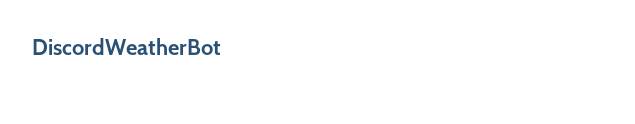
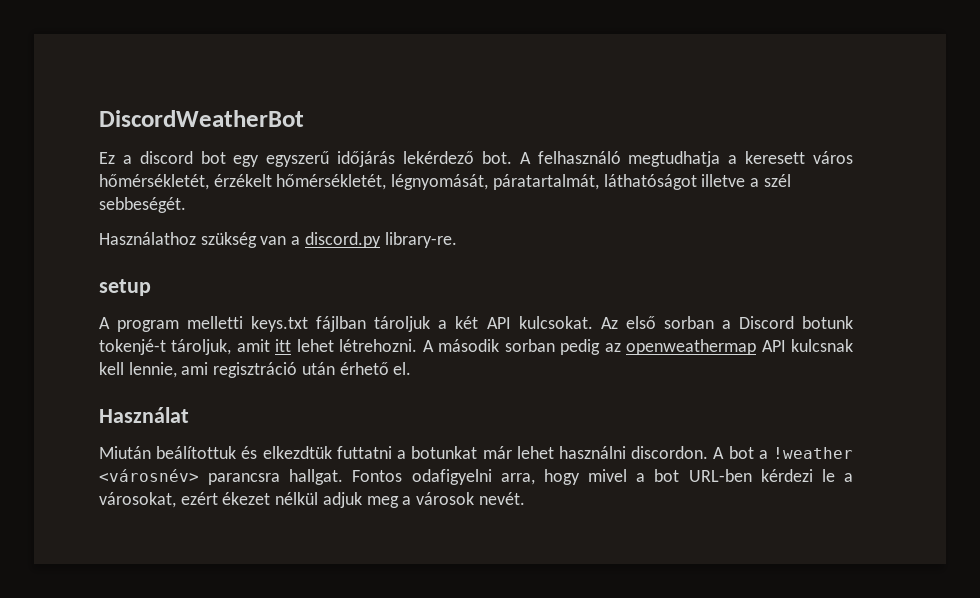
(221, 46) none -> [99,151,853,167] [99,174,791,190] [99,197,186,213] [99,232,457,248] [99,279,151,296] [99,316,854,332] [99,339,853,355] [99,362,412,378] [99,407,189,423] [99,446,853,459] [99,469,854,485] [99,492,525,508] // Ez a discord bot egy egyszerű időjárás lekérdező bot. A felhasználó megtudhatja a keresett város hőmérsékletét, érzékelt hőmérsékletét, légnyomását, páratartalmát, láthatóságot illetve a szél sebbeségét. // Használathoz szükség van a discord.py library-re. // setup // A program melletti keys.txt fájlban tároljuk a két API kulcsokat. Az első sorban a Discord botunk tokenjé-t tároljuk, amit itt lehet létrehozni. A második sorban pedig az openweathermap API kulcsnak kell lennie, ami regisztráció után érhető el. // Használat // Miután beálítottuk és elkezdtük futtatni a botunkat már lehet használni discordon. A bot a !weather <városnév> parancsra hallgat. Fontos odafigyelni arra, hogy mivel a bot URL-ben kérdezi le a városokat, ezért ékezet nélkül adjuk meg a városok nevét.

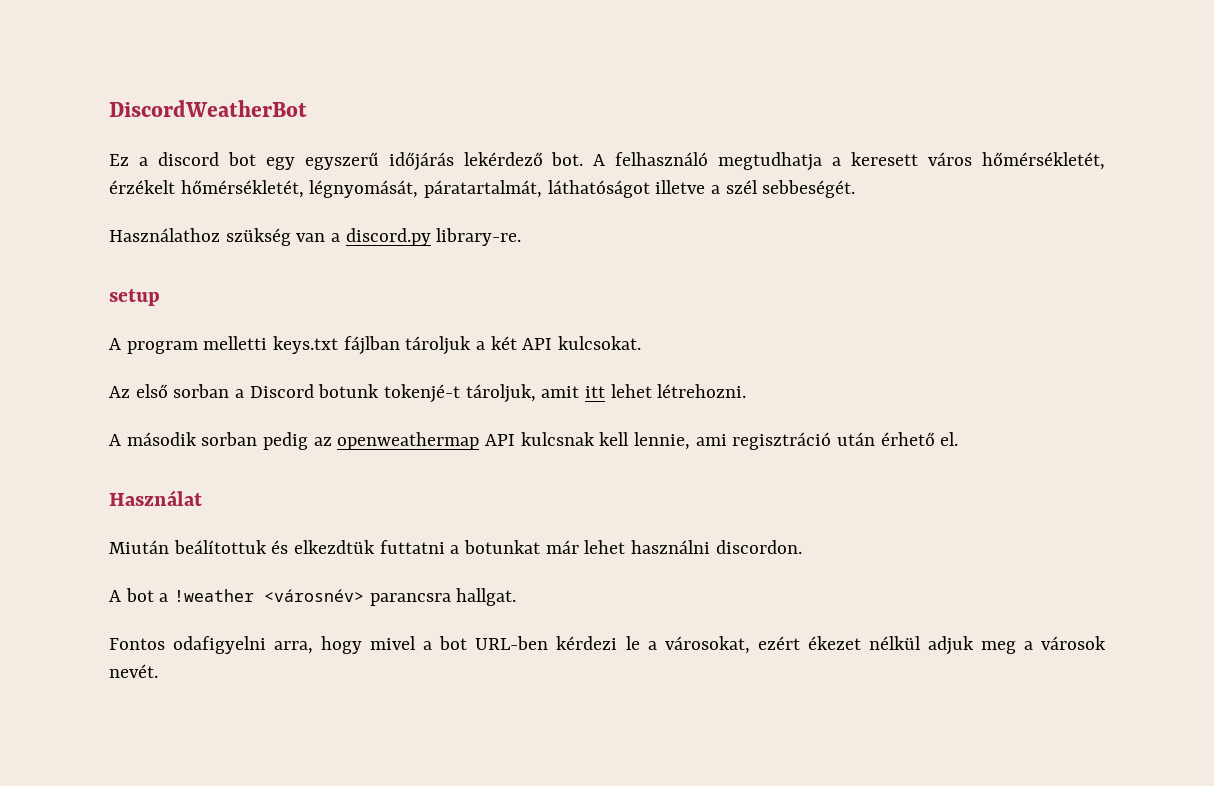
(593, 322) none -> (642, 343) //
(418, 345) none -> (747, 391) //
(709, 452) none -> (802, 547) //
(344, 477) none -> (517, 597) //

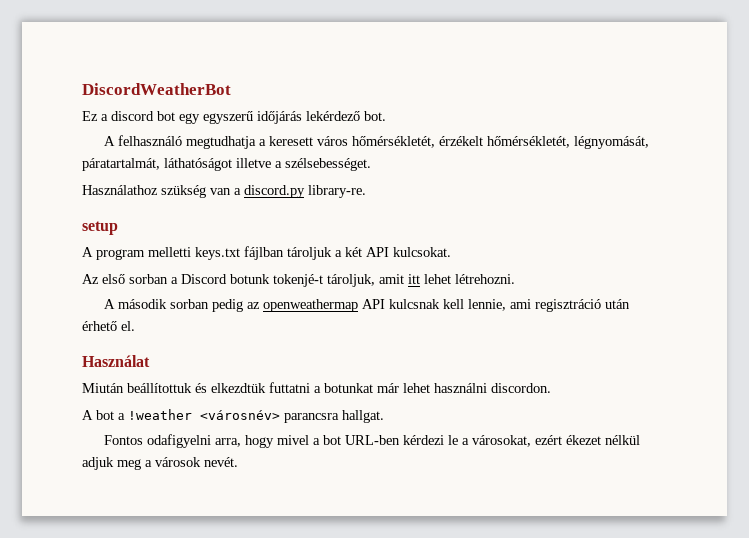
(584, 159) none -> (386, 116) //
[725,180,856,198] szél sebbeségét. -> [285,158,371,171] szélsebességet.
[173,540,267,554] beálítottuk -> [127,383,192,393] beállítottuk

